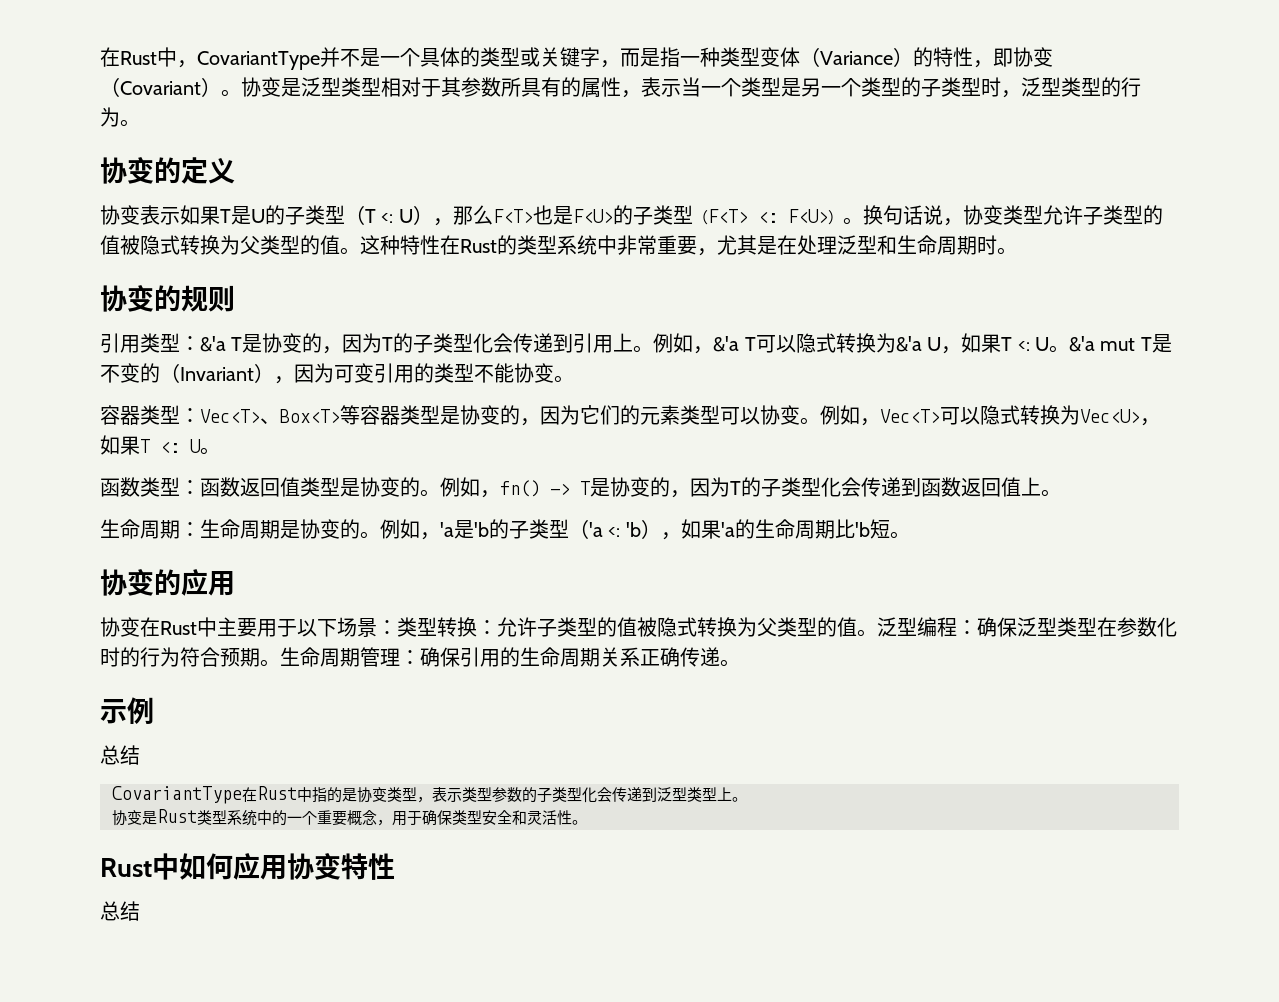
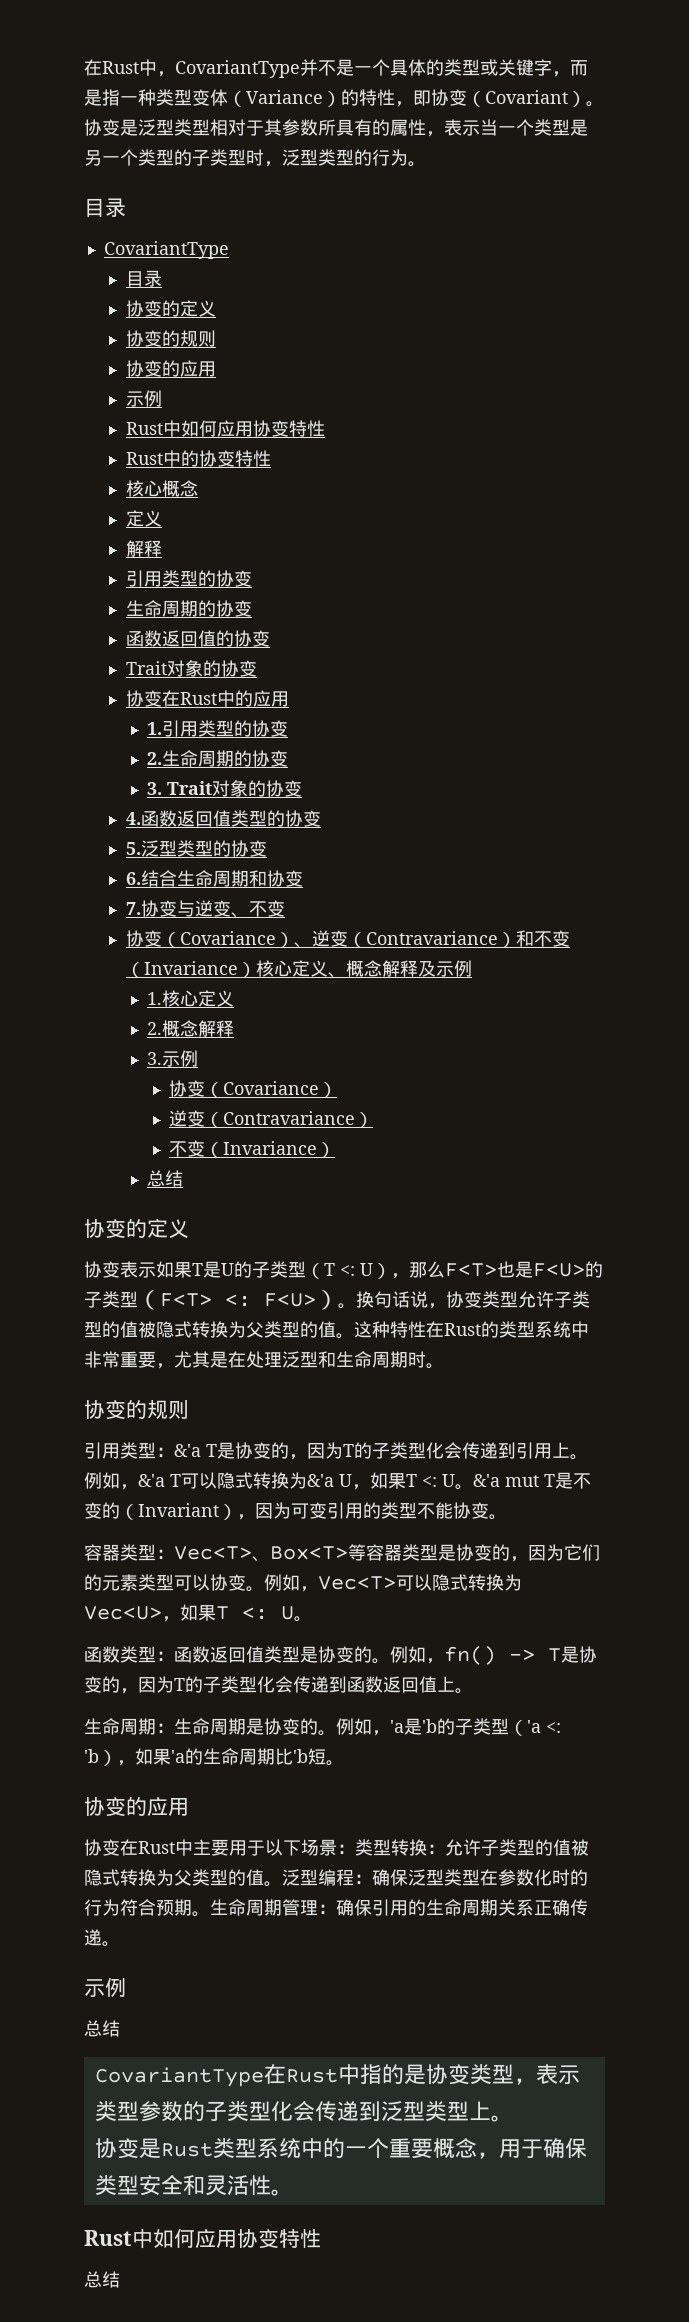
(140, 123) none -> [84,198,126,217] [103,241,229,259] [125,270,162,287] [125,300,216,317] [125,330,216,347] [125,360,216,377] [125,390,162,407] [125,420,325,437] [125,450,271,467] [125,480,198,497] [125,510,162,527] [125,540,162,557] [125,570,252,587] [125,600,252,617] [125,630,270,647] [125,660,257,677] [125,690,289,707] [147,720,289,737] [147,750,289,767] [147,780,303,797] [125,810,321,827] [125,840,267,857] [125,870,303,887] [125,900,285,918] [125,930,570,948] [125,960,472,978] [147,990,235,1007] [147,1020,235,1037] [147,1050,199,1067] [169,1080,338,1098] [169,1110,374,1128] [169,1140,336,1158] [147,1170,184,1187] // 目录 // CovariantType // 目录 // 协变的定义 // 协变的规则 // 协变的应用 // 示例 // Rust中如何应用协变特性 // Rust中的协变特性 // 核心概念 // 定义 // 解释 // 引用类型的协变 // 生命周期的协变 // 函数返回值的协变 // Trait对象的协变 // 协变在Rust中的应用 // 1.引用类型的协变 // 2.生命周期的协变 // 3. Trait对象的协变 // 4.函数返回值类型的协变 // 5.泛型类型的协变 // 6.结合生命周期和协变 // 7.协变与逆变、不变 // 协变（Covariance）、逆变（Contravariance）和不变（Invariance）核心定义、概念解释及示例 // 1.核心定义 // 2.概念解释 // 3.示例 // 协变（Covariance） // 逆变（Contravariance） // 不变（Invariance） // 总结

